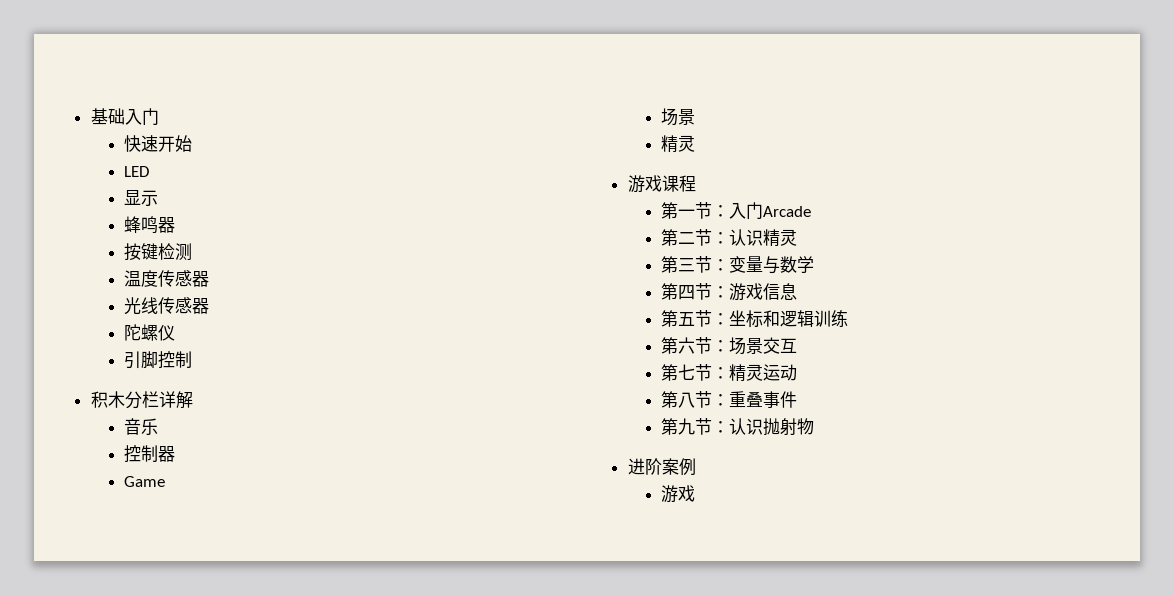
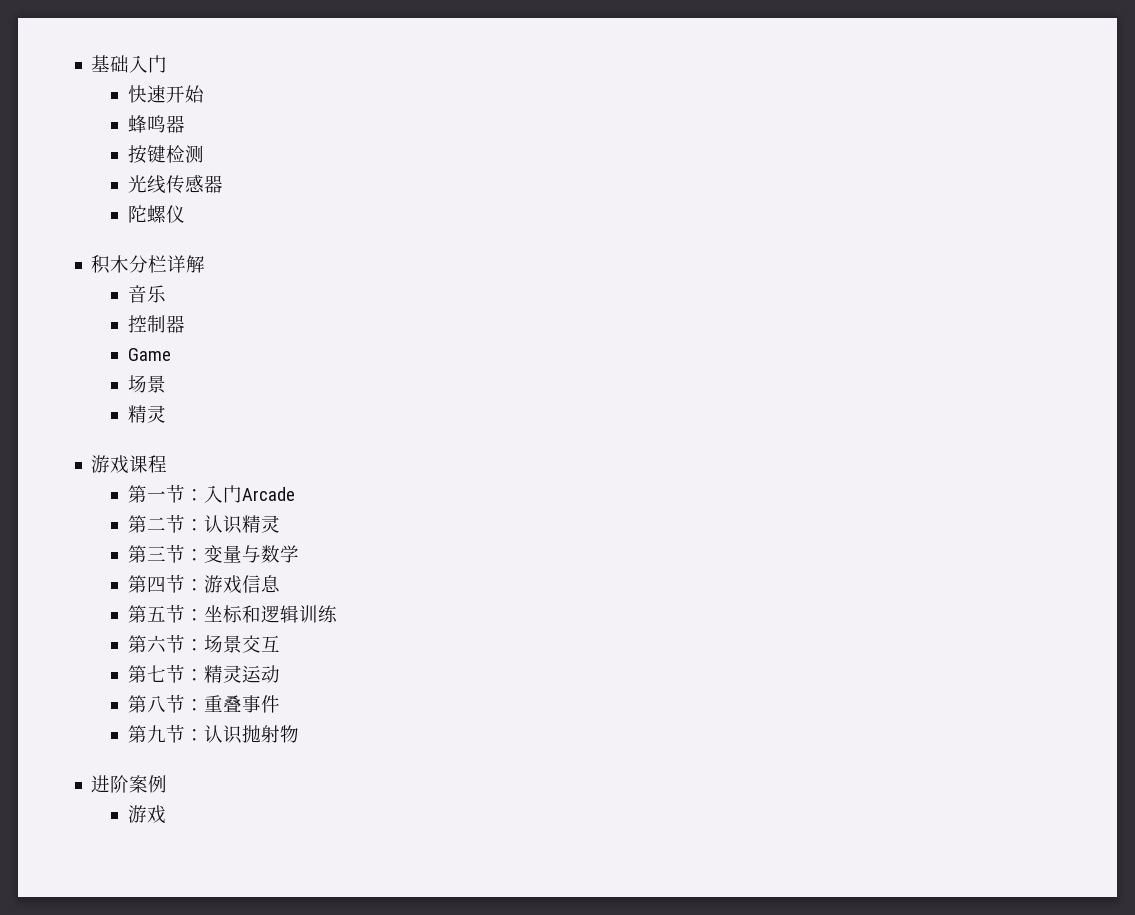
[124,166,150,177] [124,190,159,206] // LED // 显示 -> (205, 94) none
[124,270,210,287] // 温度传感器 -> (204, 154) none
[124,351,193,369] // 引脚控制 -> (185, 214) none

